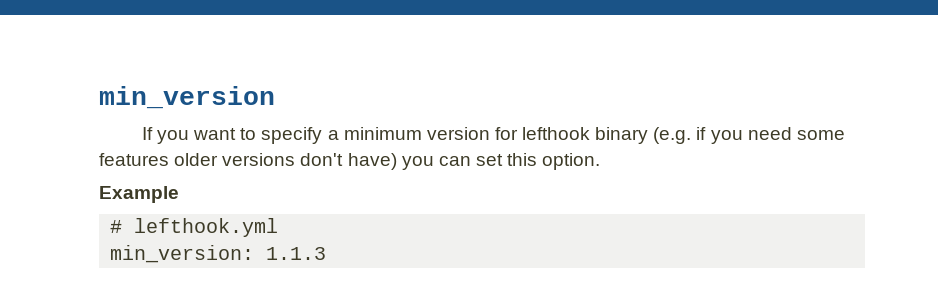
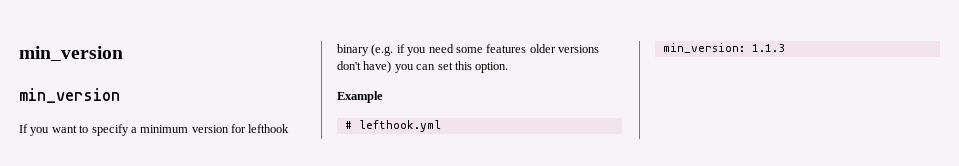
[99,86,275,109] min_version -> [19,46,123,61] [19,88,120,103] min_version // min_version

